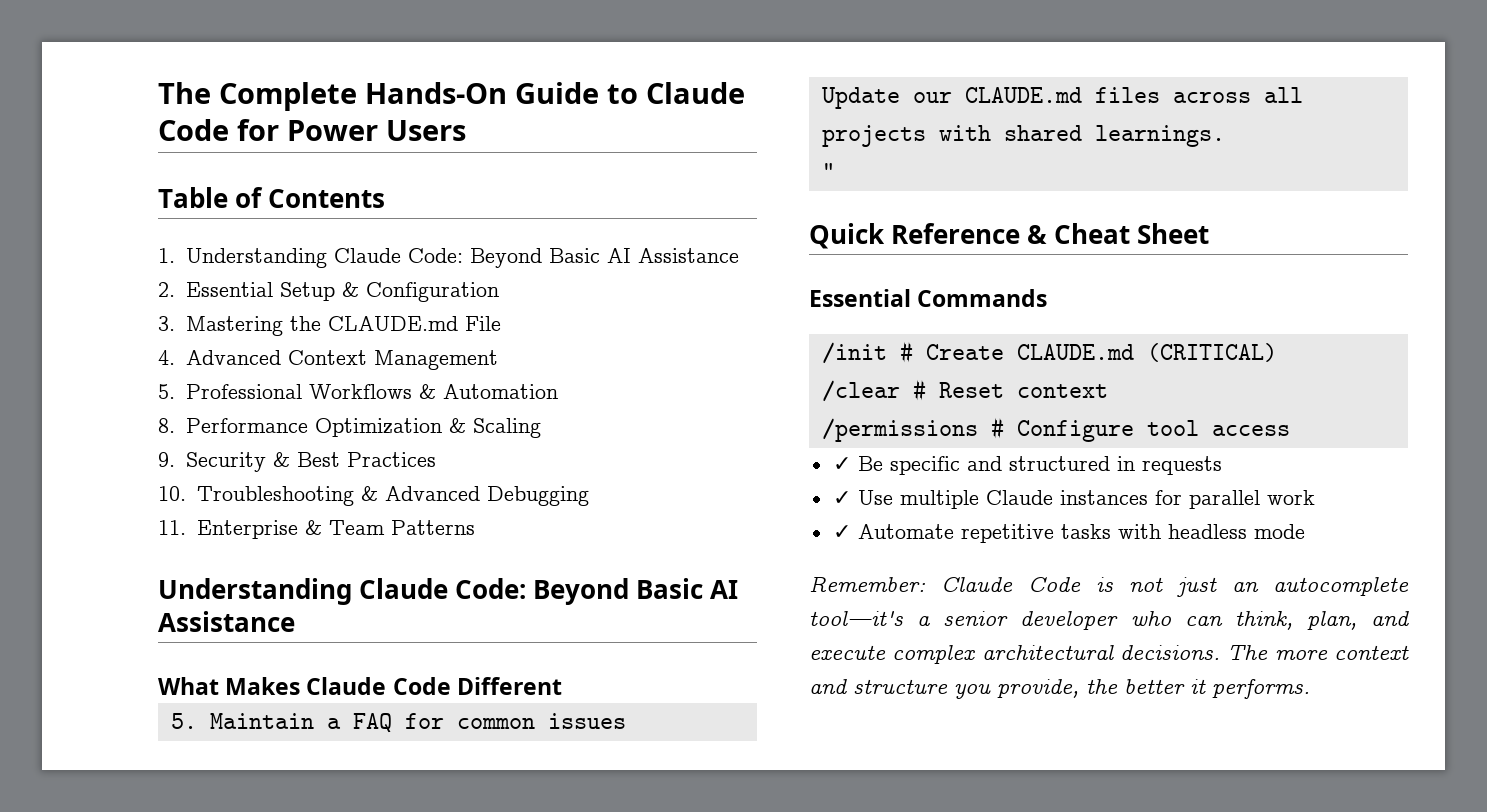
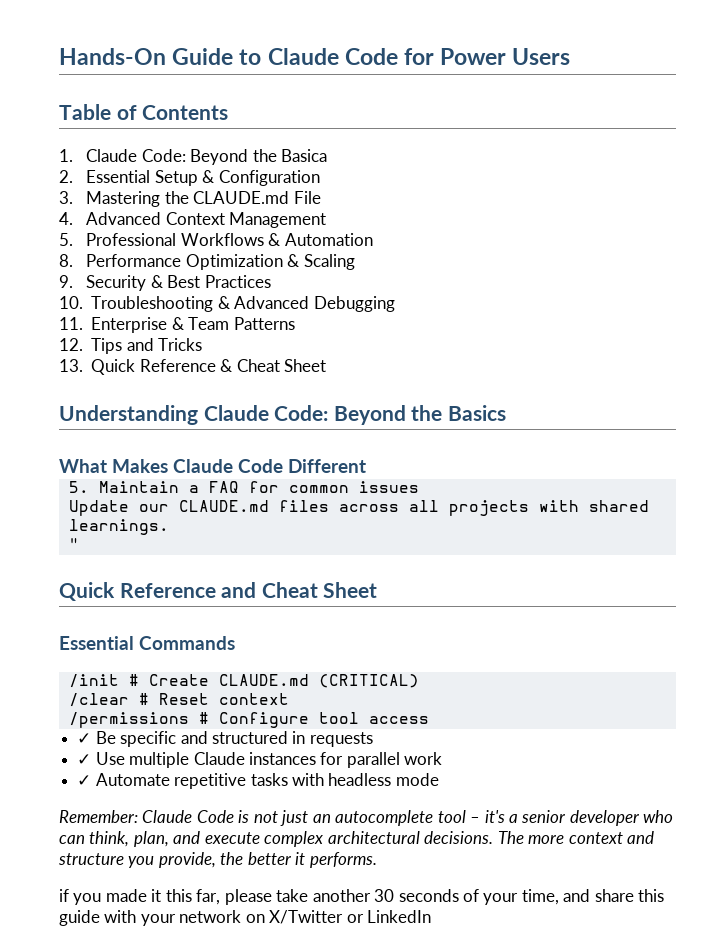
[158,82,357,111] The Complete -> (59, 56) none
[186,248,740,268] Understanding Claude Code: Beyond Basic AI Assistance -> [86,149,328,165] Claude Code: Beyond the Basica
[158,578,739,605] [158,611,295,632] // Understanding Claude Code: Beyond Basic AI Assistance -> [59,338,203,354] [59,359,327,375] [59,405,506,425] // 12. Tips and Tricks // 13. Quick Reference & Cheat Sheet // Understanding Claude Code: Beyond the Basics
[1027,225,1048,244] & -> [221,582,257,598] and
[809,611,903,626] tool—it's -> [437,810,505,823] tool – it's
(1310, 689) none -> [59,889,665,905] [59,910,432,926] // if you made it this far, please take another 30 seconds of your time, and share this guide with your network on X/Twitter or LinkedIn

